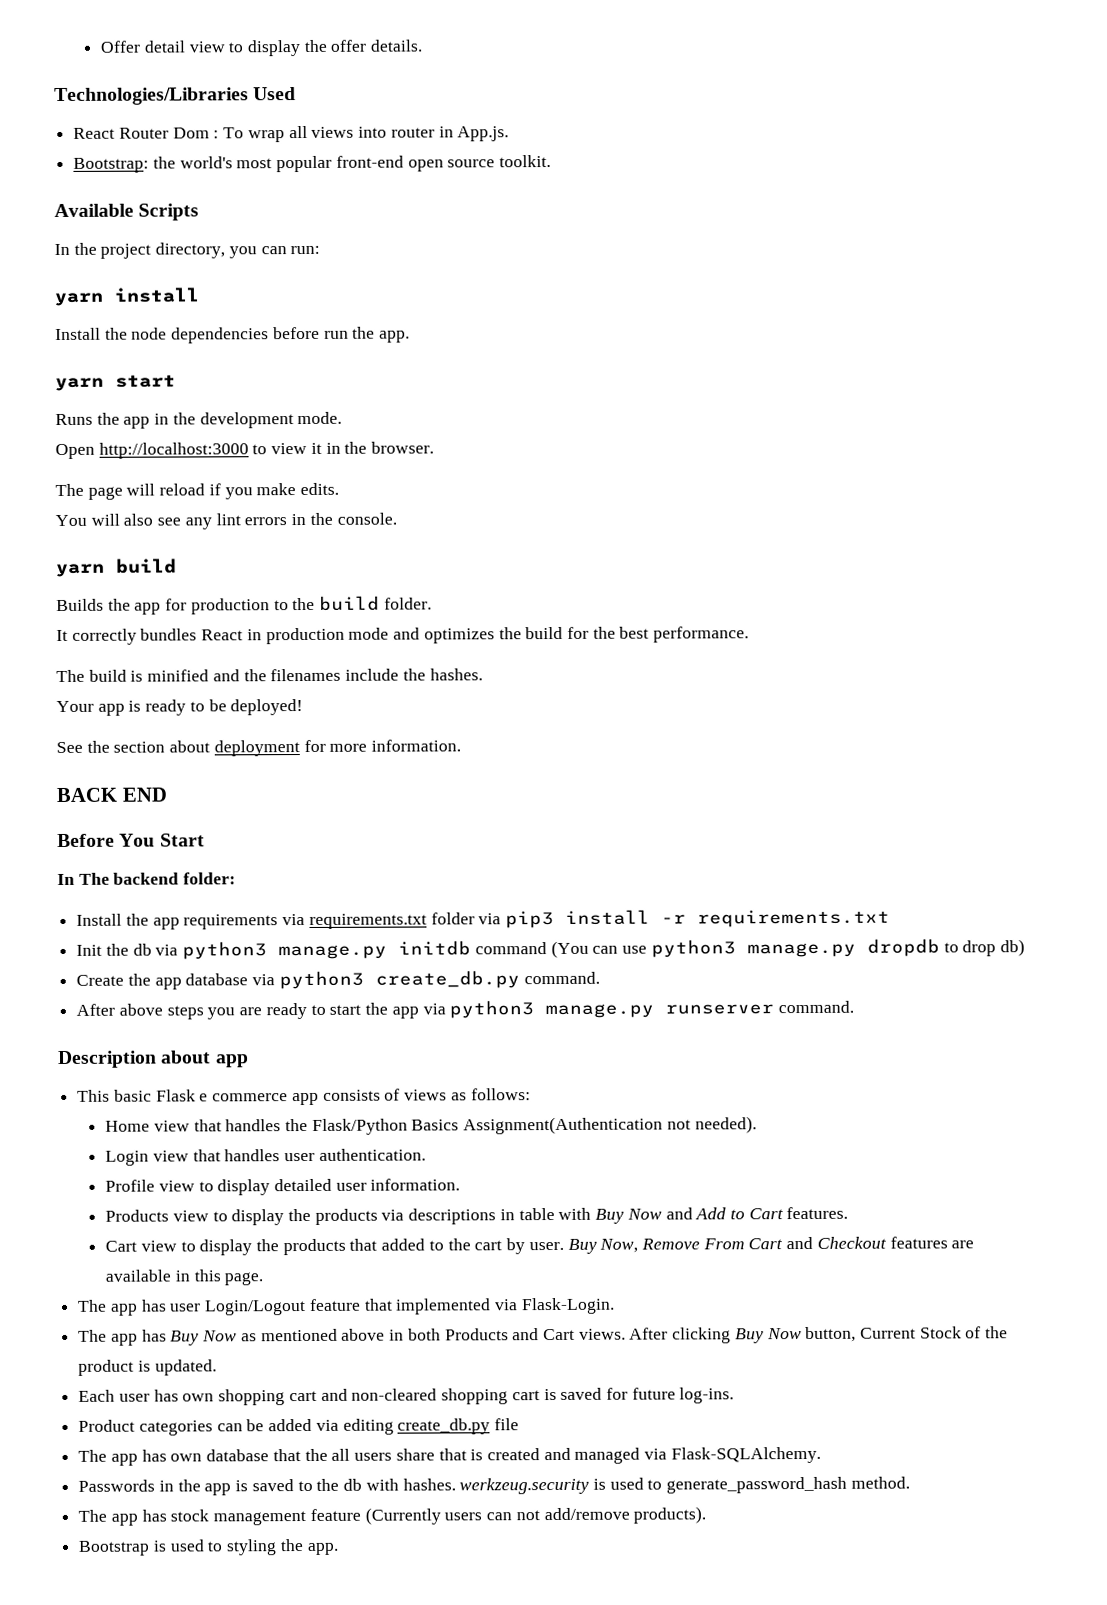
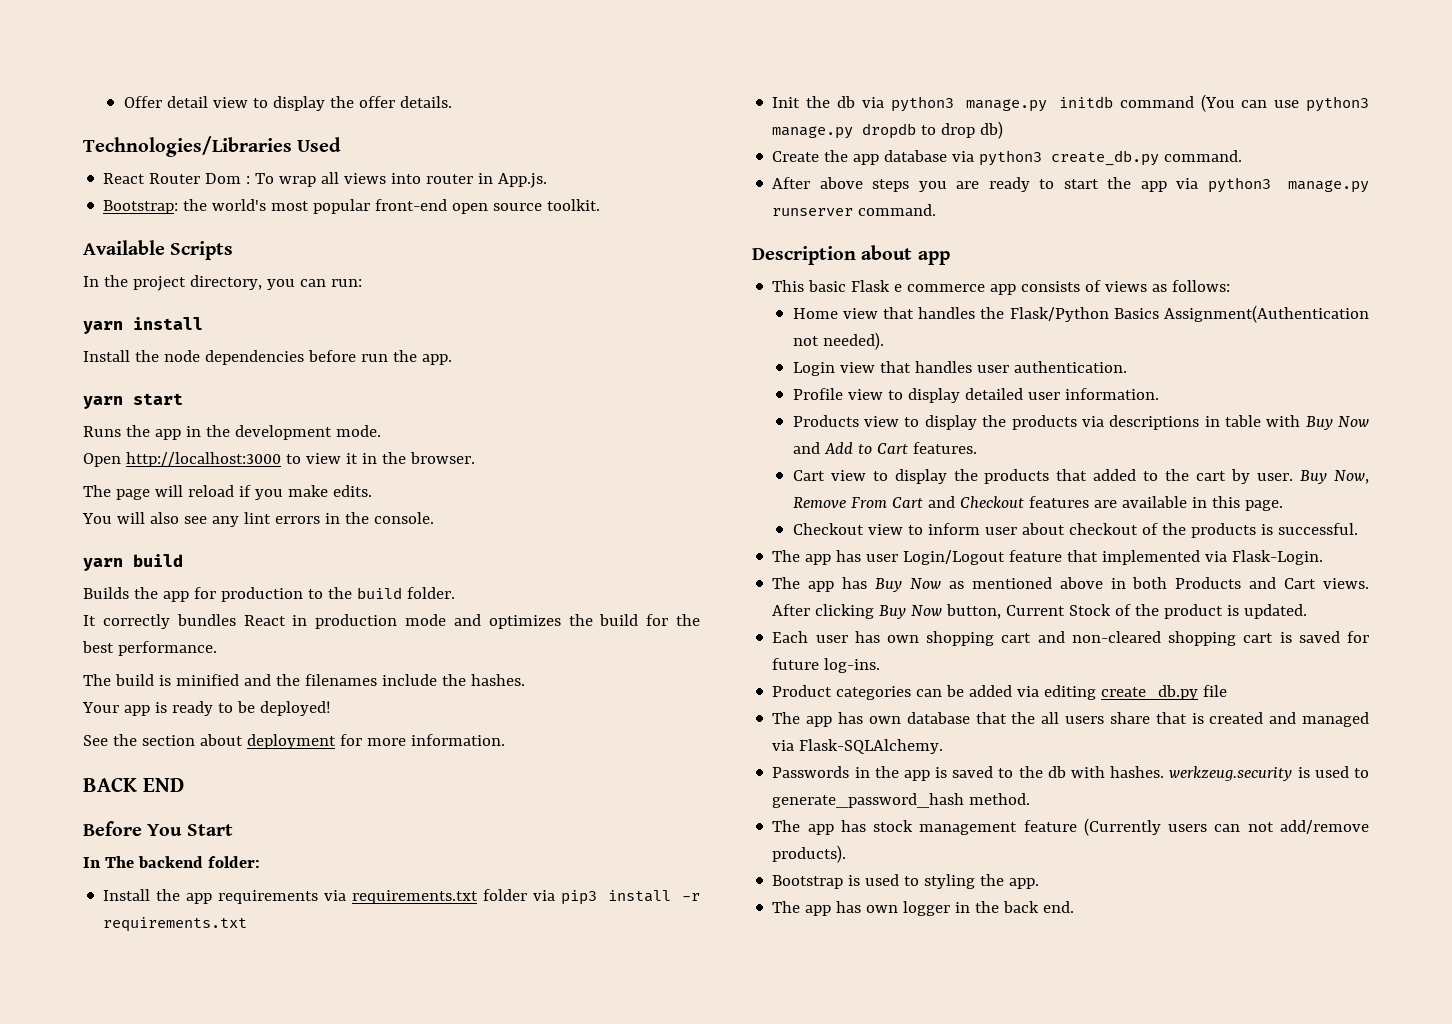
(264, 1279) none -> [792,523,1358,538] // Checkout view to inform user about checkout of the products is successful.
(339, 1548) none -> [772,901,1075,916] // The app has own logger in the back end.

